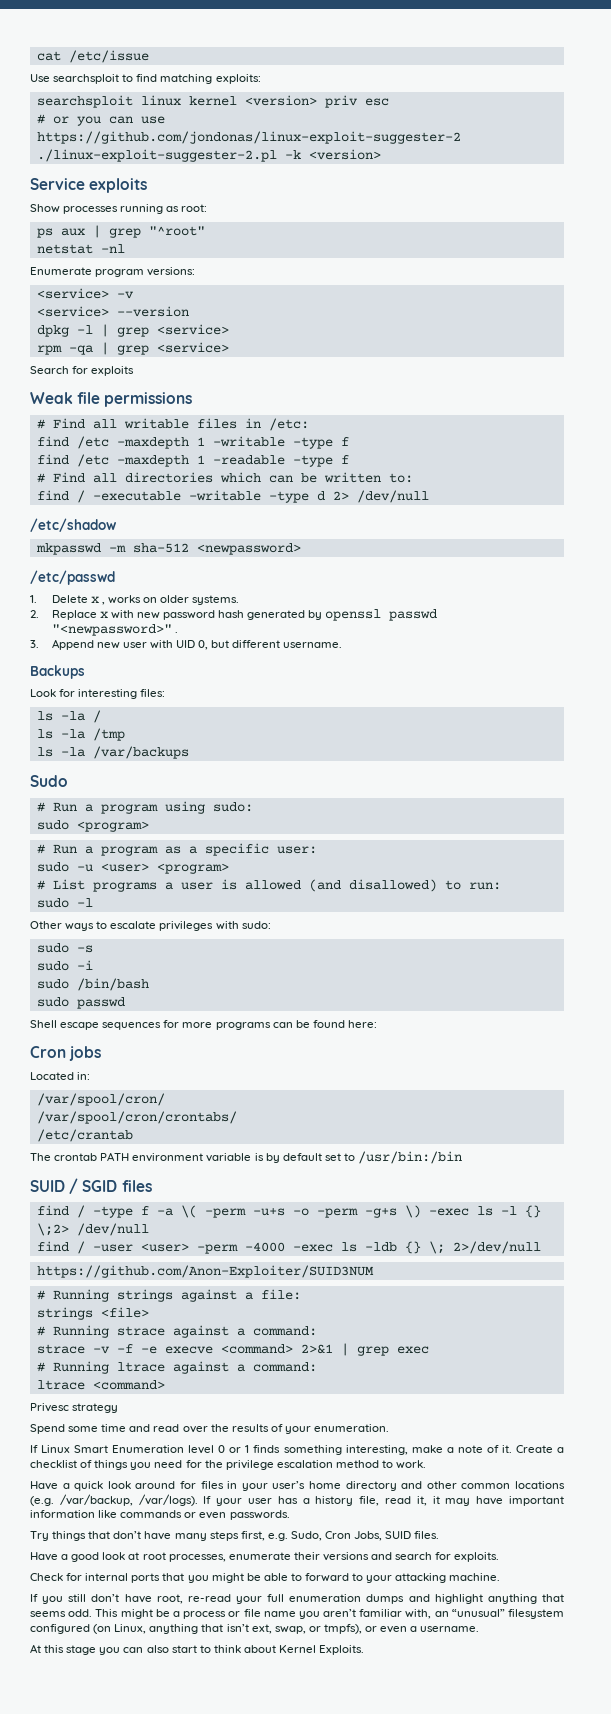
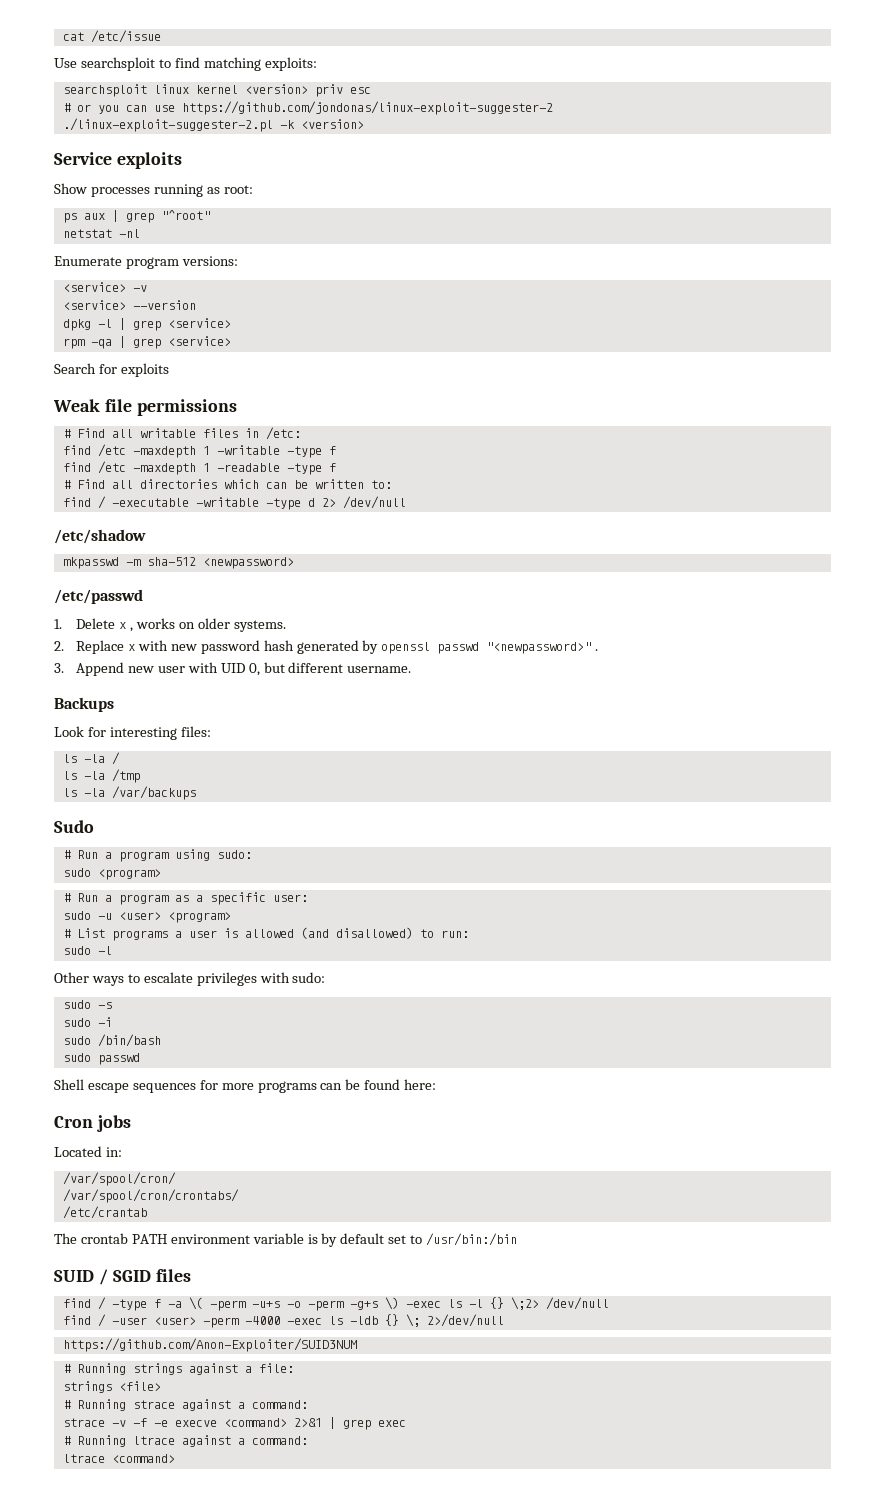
[30,1403,119,1413] [30,1424,390,1434] [30,1445,564,1455] [30,1460,427,1470] [30,1481,566,1491] [30,1494,565,1506] [30,1510,290,1520] [30,1531,440,1541] [30,1552,500,1562] [30,1573,501,1583] [30,1594,565,1604] [30,1609,564,1619] [30,1624,480,1634] [30,1644,365,1655] // Privesc strategy // Spend some time and read over the results of your enumeration. // If Linux Smart Enumeration level 0 or 1 finds something interesting, make a note of it. Create a checklist of things you need for the privilege escalation method to work. // Have a quick look around for files in your user’s home directory and other common locations (e.g. /var/backup, /var/logs). If your user has a history file, read it, it may have important information like commands or even passwords. // Try things that don’t have many steps first, e.g. Sudo, Cron Jobs, SUID files. // Have a good look at root processes, enumerate their versions and search for exploits. // Check for internal ports that you might be able to forward to your attacking machine. // If you still don’t have root, re-read your full enumeration dumps and highlight anything that seems odd. This might be a process or file name you aren’t familiar with, an “unusual” filesystem configured (on Linux, anything that isn’t ext, swap, or tmpfs), or even a username. // At this stage you can also start to think about Kernel Exploits. -> (175, 1458) none

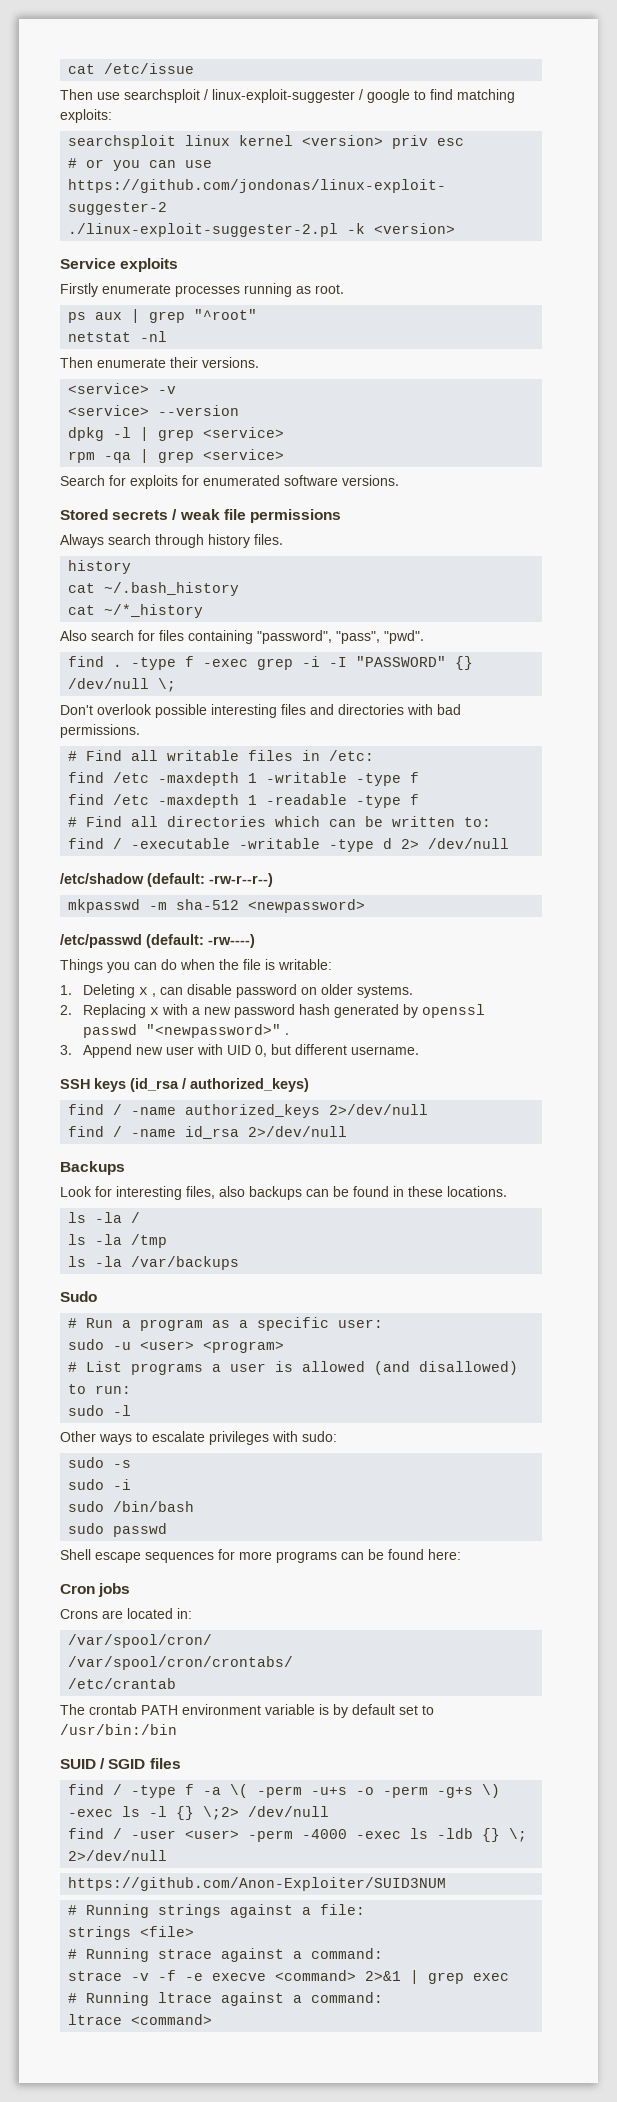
[54,57,155,71] Use searchsploit -> [60,89,410,103] Then use searchsploit / linux-exploit-suggester / google
[54,183,87,194] Show -> [60,283,171,297] Firstly enumerate
[223,185,253,194] root: -> [315,284,344,294] root.
[54,256,238,269] Enumerate program versions: -> [60,357,259,368] Then enumerate their versions.
[53,399,237,416] // Weak file permissions -> [182,475,399,486] [60,509,341,523] [60,534,283,548] [68,560,132,574] [68,582,240,596] [68,604,204,618] [60,630,424,644] [68,656,474,670] [68,678,177,692] [60,704,461,718] [60,724,140,738] for enumerated software versions. // Stored secrets / weak file permissions // Always search through history files. // history // cat ~/.bash_history // cat ~/*_history // Also search for files containing "password", "pass", "pwd". // find . -type f -exec grep -i -I "PASSWORD" {} /dev/null \; // Don't overlook possible interesting files and directories with bad permissions.
(146, 536) none -> [147,873,273,887] (default: -rw-r--r--)
(143, 596) none -> [146,934,255,948] [60,959,332,973] (default: -rw----) // Things you can do when the file is writable:
[76,618,116,629] Delete -> [82,984,135,998] Deleting
[135,618,175,629] works -> [159,984,297,998] can disable password
[76,640,125,654] Replace -> [82,1004,146,1018] Replacing
(168, 645) none -> [191,1007,200,1015] a
[54,697,114,712] [54,726,211,740] Backups // Look for interesting files: -> [60,1078,309,1092] [68,1104,429,1118] [68,1126,348,1139] [60,1161,125,1175] [60,1186,507,1200] SSH keys (id_rsa / authorized_keys) // find / -name authorized_keys 2>/dev/null // find / -name id_rsa 2>/dev/null // Backups // Look for interesting files, also backups can be found in these locations.
[62,849,252,862] [62,868,161,880] // # Run a program using sudo: // sudo <program> -> (97, 1296) none
[54,1146,102,1157] Located -> [60,1608,173,1619] Crons are located

